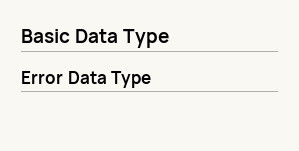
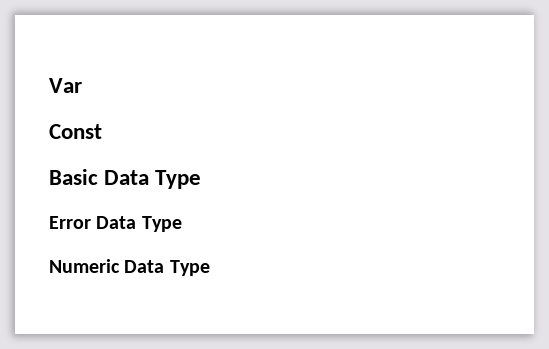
(21, 36) none -> [49,78,82,93] [49,124,102,139] Var // Const //
(152, 79) none -> [49,259,210,276] // Numeric Data Type

